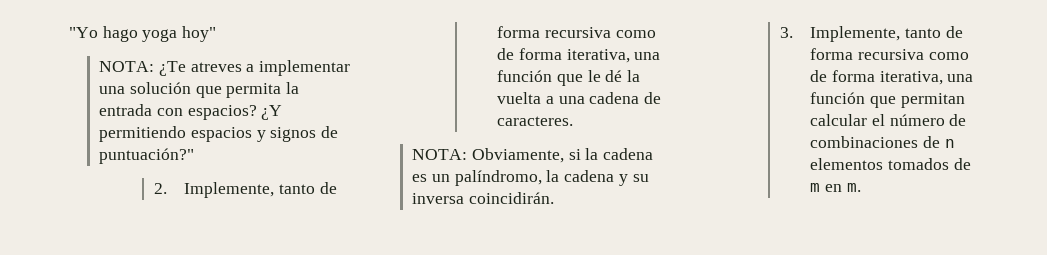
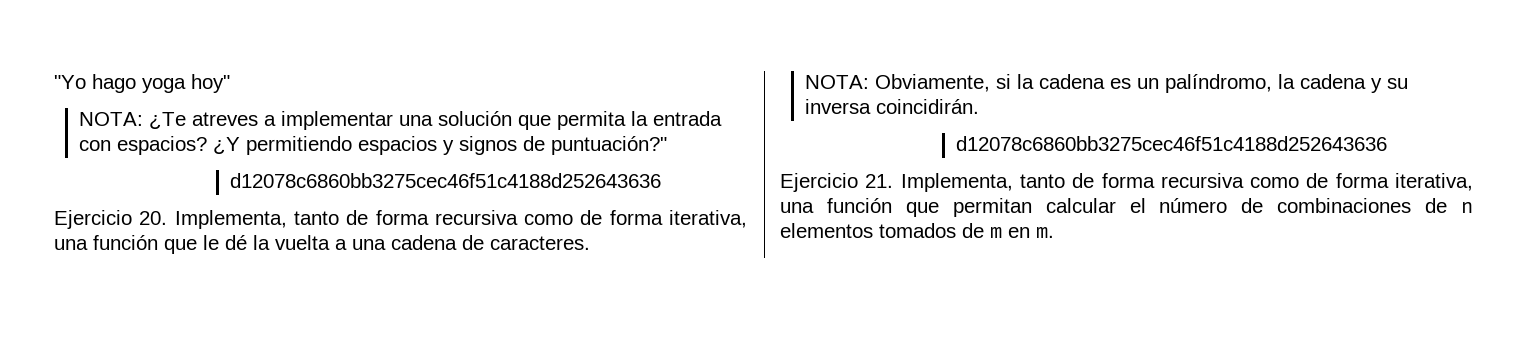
[153,182,275,198] 2. Implemente, -> [229,173,661,188] [54,210,287,229] d12078c6860bb3275cec46f51c4188d252643636 // Ejercicio 20. Implementa,
[779,26,901,42] 3. Implemente, -> [955,136,1387,151] [780,173,1013,192] d12078c6860bb3275cec46f51c4188d252643636 // Ejercicio 21. Implementa,

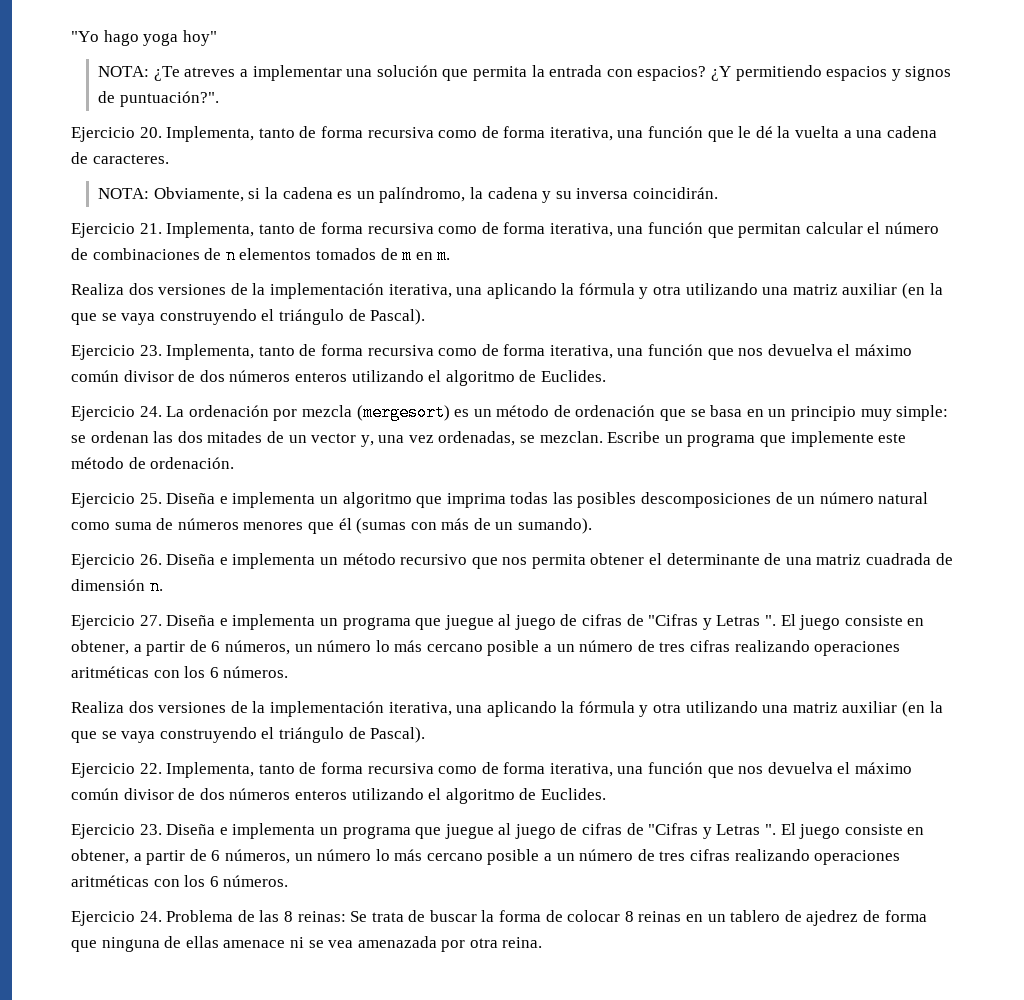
[551,136,668,155] [229,173,661,188] puntuación?" // d12078c6860bb3275cec46f51c4188d252643636 -> [119,91,219,107] puntuación?".
[955,136,1387,151] // d12078c6860bb3275cec46f51c4188d252643636 -> (718, 193) none
(1054, 232) none -> [71,283,943,299] [71,309,426,325] [71,344,913,360] [71,370,606,386] [71,404,949,421] [71,431,907,447] [71,457,235,469] [71,492,929,508] [71,518,593,534] [71,553,953,569] [71,578,163,595] [71,614,925,630] [71,640,901,656] [71,666,289,678] [71,701,943,717] [71,727,426,743] [71,762,913,778] [71,788,606,804] [71,823,925,839] [71,849,901,865] [71,875,289,887] [71,910,927,926] [71,936,543,952] // Realiza dos versiones de la implementación iterativa, una aplicando la fórmula y otra utilizando una matriz auxiliar (en la que se vaya construyendo el triángulo de Pascal). // Ejercicio 23. Implementa, tanto de forma recursiva como de forma iterativa, una función que nos devuelva el máximo común divisor de dos números enteros utilizando el algoritmo de Euclides. // Ejercicio 24. La ordenación por mezcla (mergesort) es un método de ordenación que se basa en un principio muy simple: se ordenan las dos mitades de un vector y, una vez ordenadas, se mezclan. Escribe un programa que implemente este método de ordenación. // Ejercicio 25. Diseña e implementa un algoritmo que imprima todas las posibles descomposiciones de un número natural como suma de números menores que él (sumas con más de un sumando). // Ejercicio 26. Diseña e implementa un método recursivo que nos permita obtener el determinante de una matriz cuadrada de dimensión n. // Ejercicio 27. Diseña e implementa un programa que juegue al juego de cifras de "Cifras y Letras ". El juego consiste en obtener, a partir de 6 números, un número lo más cercano posible a un número de tres cifras realizando operaciones aritméticas con los 6 números. // Realiza dos versiones de la implementación iterativa, una aplicando la fórmula y otra utilizando una matriz auxiliar (en la que se vaya construyendo el triángulo de Pascal). // Ejercicio 22. Implementa, tanto de forma recursiva como de forma iterativa, una función que nos devuelva el máximo común divisor de dos números enteros utilizando el algoritmo de Euclides. // Ejercicio 23. Diseña e implementa un programa que juegue al juego de cifras de "Cifras y Letras ". El juego consiste en obtener, a partir de 6 números, un número lo más cercano posible a un número de tres cifras realizando operaciones aritméticas con los 6 números. // Ejercicio 24. Problema de las 8 reinas: Se trata de buscar la forma de colocar 8 reinas en un tablero de ajedrez de forma que ninguna de ellas amenace ni se vea amenazada por otra reina.

